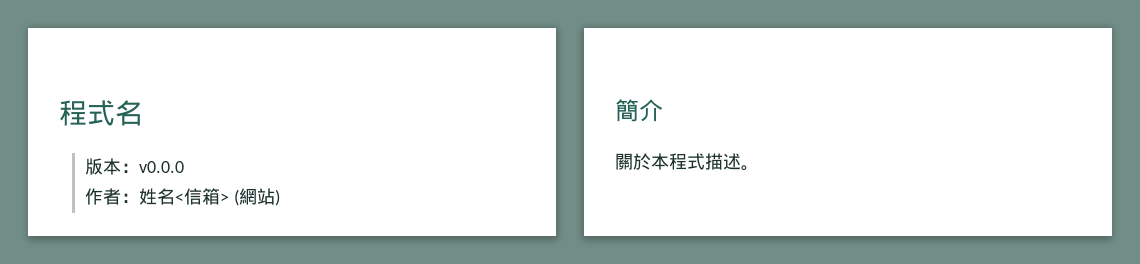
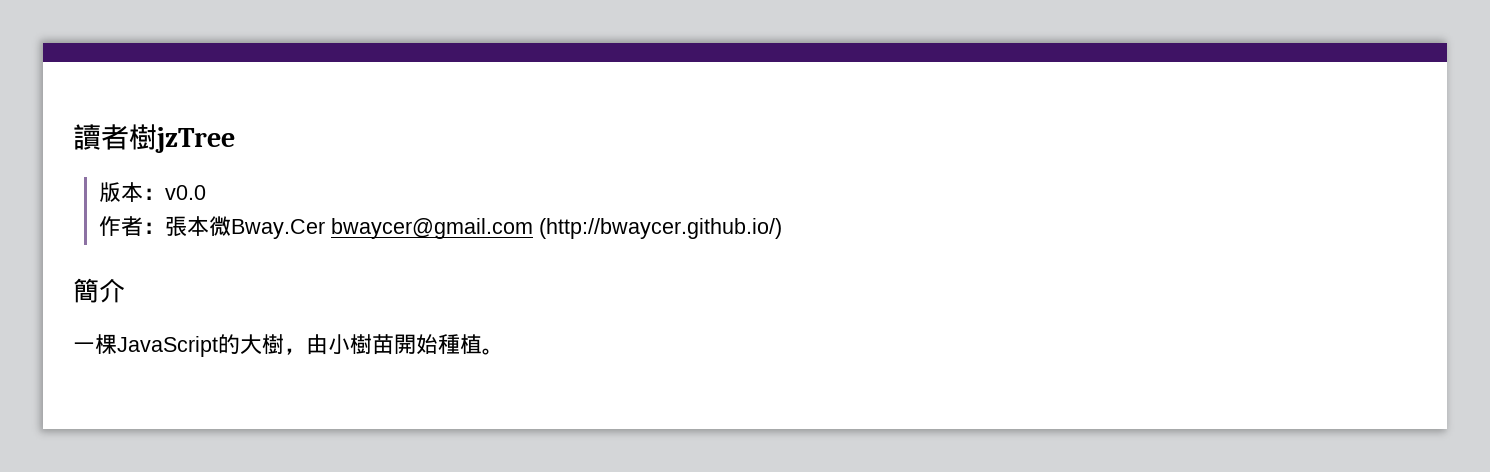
[59,100,143,126] 程式名 -> [73,124,235,153] 讀者樹jzTree
[139,161,185,173] v0.0.0 -> [165,185,207,200] v0.0
[139,188,280,206] [615,99,663,122] [615,153,741,170] 姓名<信箱> (網站) // 簡介 // 關於本程式描述 -> [165,216,783,239] [73,278,125,303] [73,334,482,357] 張本微Bway.Cer bwaycer@gmail.com (http://bwaycer.github.io/) // 簡介 // 一棵JavaScript的大樹，由小樹苗開始種植

